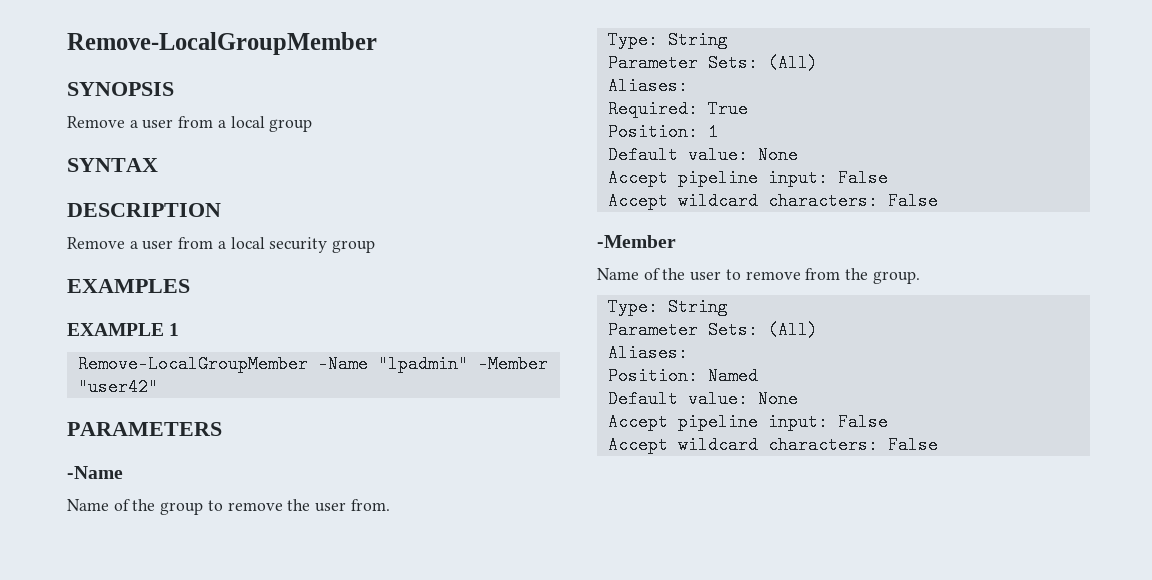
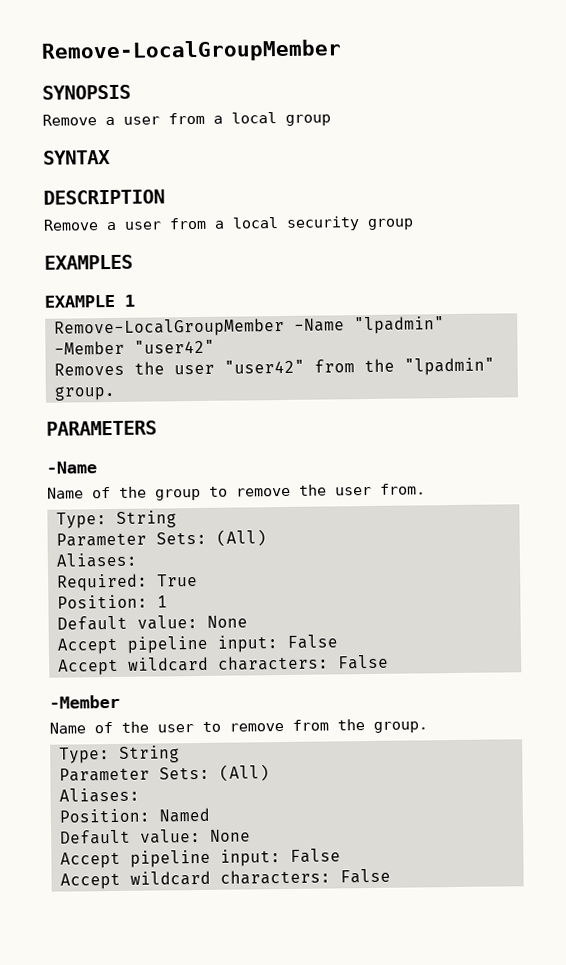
(158, 387) none -> [54,357,495,376] [54,385,116,401] // Removes the user "user42" from the "lpadmin" group.

